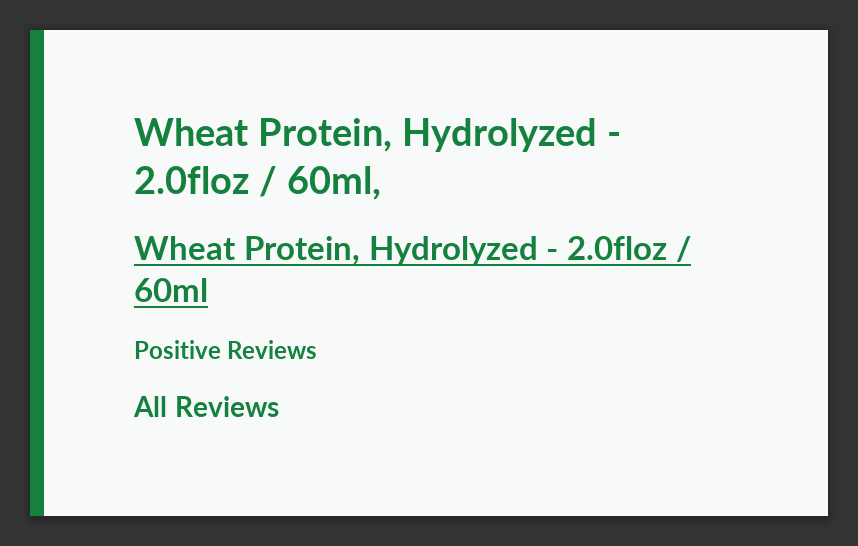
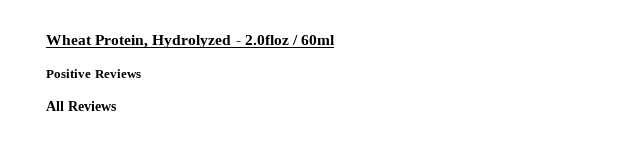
[134,118,622,152] [134,166,382,200] [134,236,691,265] Wheat Protein, Hydrolyzed - 2.0floz / 60ml, // Wheat Protein, Hydrolyzed - 2.0floz / -> [46,35,298,48] Wheat Protein, Hydrolyzed - 2.0floz /

